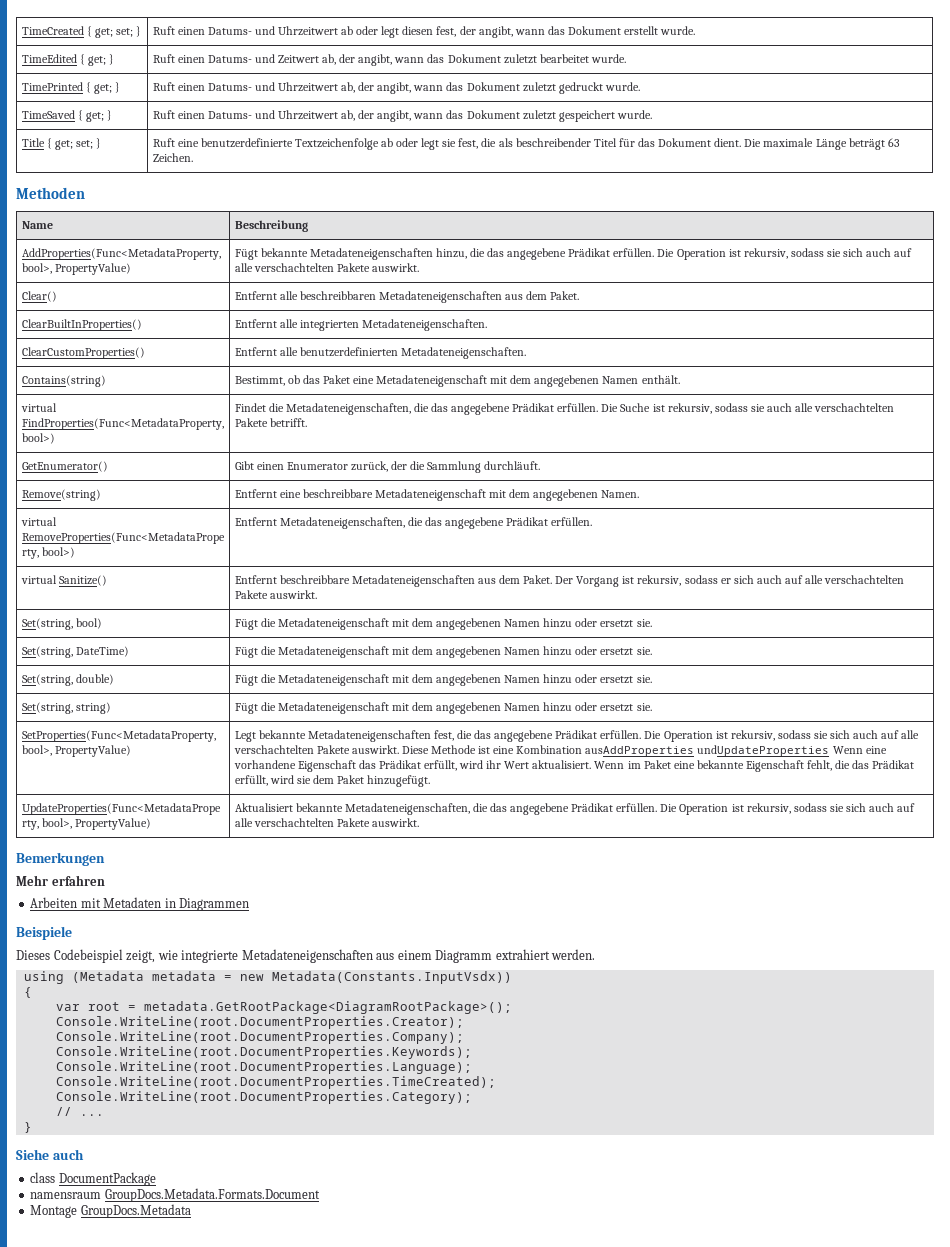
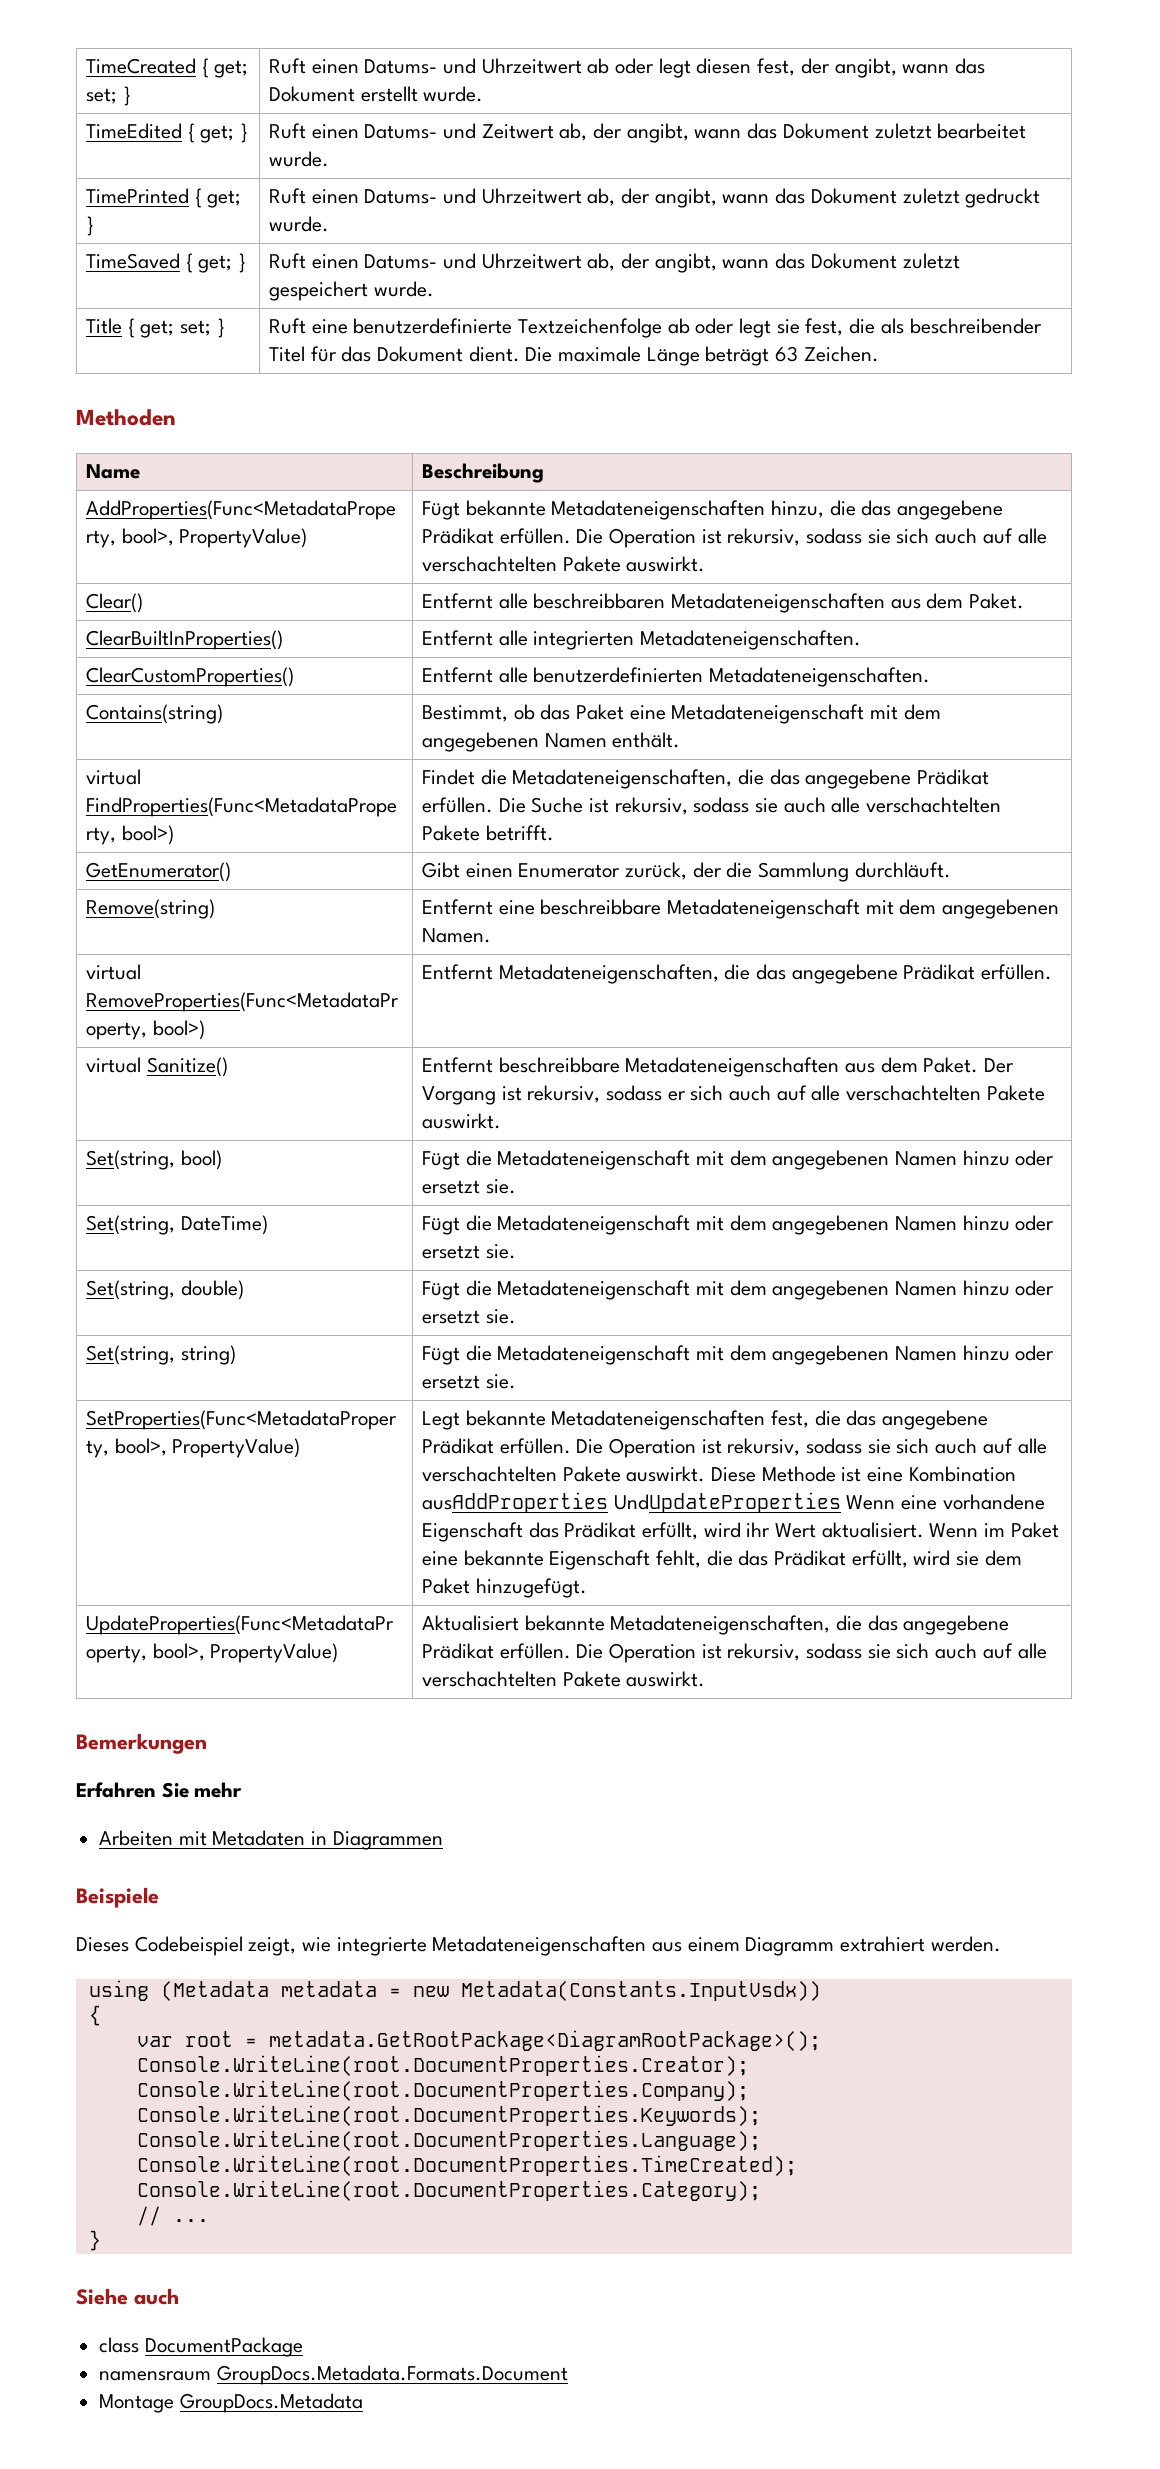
[697,745,830,757] undUpdateProperties -> [613,1492,841,1513] UndUpdateProperties
[16,875,105,886] Mehr erfahren -> [76,1782,243,1798] Erfahren Sie mehr

